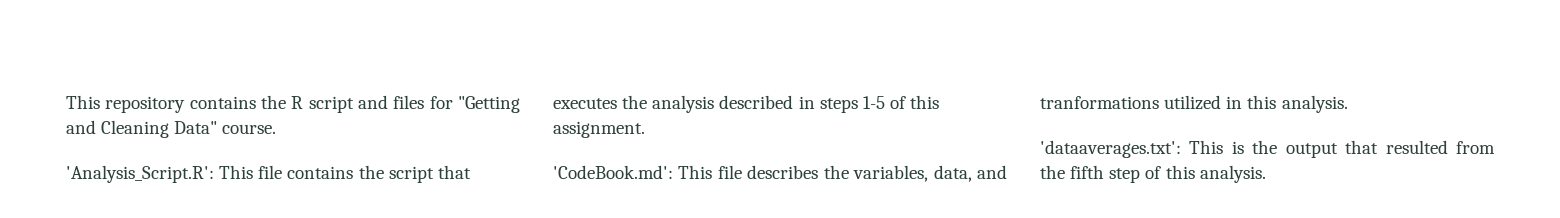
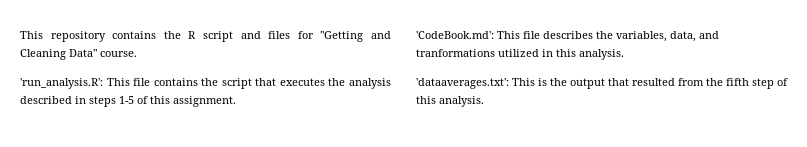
[66,165,214,183] 'Analysis_Script.R': -> [20,78,103,89] 'run_analysis.R':

